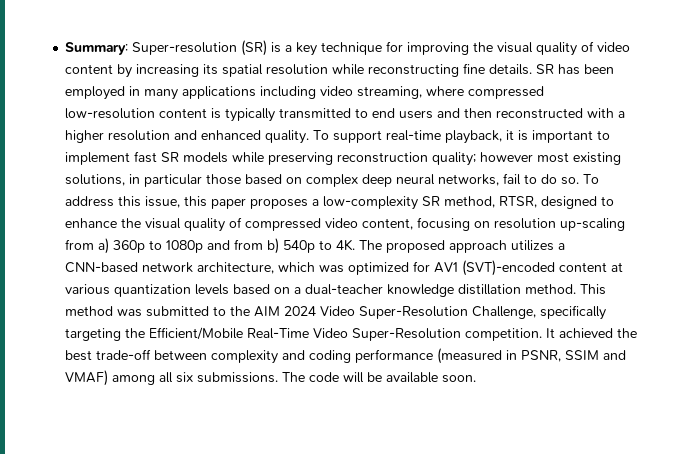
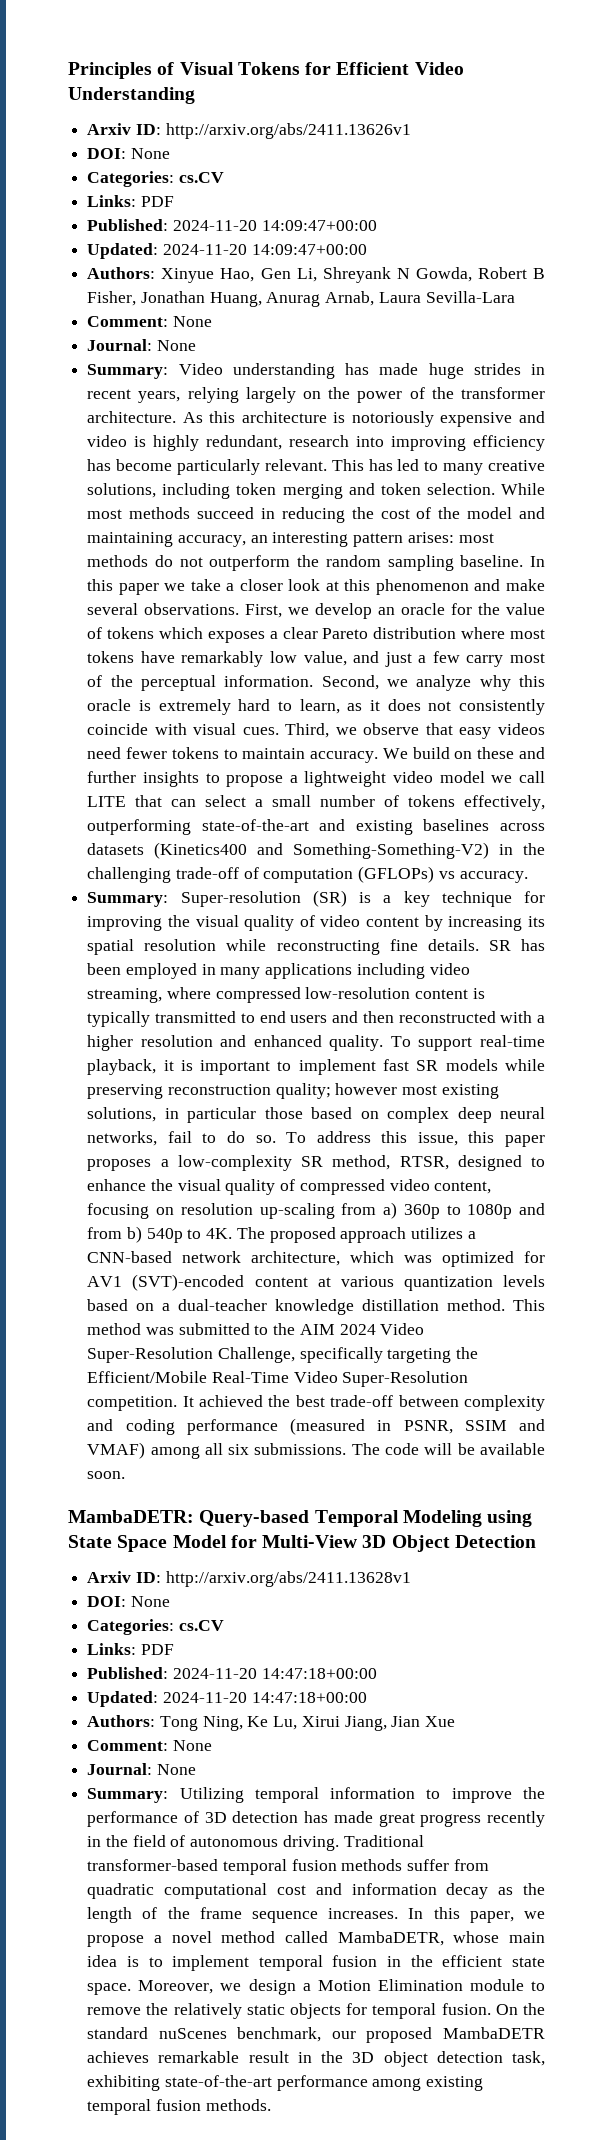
(65, 48) none -> [68,62,464,79] [68,87,195,104] [87,123,411,139] [87,148,170,159] [87,171,224,187] [87,195,174,207] [87,219,377,231] [87,243,367,259] [87,267,545,283] [87,291,515,307] [87,316,212,327] [87,339,196,351] [87,363,545,379] [87,387,545,403] [87,411,545,427] [87,435,545,451] [87,459,545,475] [87,483,545,499] [87,507,545,523] [87,532,494,547] [87,555,545,571] [87,579,545,595] [87,603,545,619] [87,627,545,643] [87,651,545,667] [87,675,545,691] [87,699,545,715] [87,723,545,739] [87,747,545,763] [87,771,546,787] [87,795,545,811] [87,819,545,835] [87,842,545,859] [87,866,528,883] Principles of Visual Tokens for Efficient Video Understanding // Arxiv ID: http://arxiv.org/abs/2411.13626v1 // DOI: None // Categories: cs.CV // Links: PDF // Published: 2024-11-20 14:09:47+00:00 // Updated: 2024-11-20 14:09:47+00:00 // Authors: Xinyue Hao, Gen Li, Shreyank N Gowda, Robert B Fisher, Jonathan Huang, Anurag Arnab, Laura Sevilla-Lara // Comment: None // Journal: None // Summary: Video understanding has made huge strides in recent years, relying largely on the power of the transformer architecture. As this architecture is notoriously expensive and video is highly redundant, research into improving efficiency has become particularly relevant. This has led to many creative solutions, including token merging and token selection. While most methods succeed in reducing the cost of the model and maintaining accuracy, an interesting pattern arises: most methods do not outperform the random sampling baseline. In this paper we take a closer look at this phenomenon and make several observations. First, we develop an oracle for the value of tokens which exposes a clear Pareto distribution where most tokens have remarkably low value, and just a few carry most of the perceptual information. Second, we analyze why this oracle is extremely hard to learn, as it does not consistently coincide with visual cues. Third, we observe that easy videos need fewer tokens to maintain accuracy. We build on these and further insights to propose a lightweight video model we call LITE that can select a small number of tokens effectively, outperforming state-of-the-art and existing baselines across datasets (Kinetics400 and Something-Something-V2) in the challenging trade-off of computation (GFLOPs) vs accuracy. //
(477, 379) none -> [68,1510,533,1527] [68,1535,536,1552] [87,1571,411,1587] [87,1596,170,1607] [87,1619,224,1635] [87,1643,174,1655] [87,1667,377,1679] [87,1691,367,1707] [87,1715,456,1731] [87,1740,212,1751] [87,1763,196,1775] [87,1787,546,1803] [87,1811,545,1827] [87,1835,424,1851] [87,1859,489,1875] [87,1883,545,1899] [87,1907,545,1923] [87,1931,545,1947] [87,1955,546,1971] [87,1979,545,1995] [87,2003,546,2019] [87,2027,545,2043] [87,2051,545,2067] [87,2075,484,2091] [87,2099,271,2115] // MambaDETR: Query-based Temporal Modeling using State Space Model for Multi-View 3D Object Detection // Arxiv ID: http://arxiv.org/abs/2411.13628v1 // DOI: None // Categories: cs.CV // Links: PDF // Published: 2024-11-20 14:47:18+00:00 // Updated: 2024-11-20 14:47:18+00:00 // Authors: Tong Ning, Ke Lu, Xirui Jiang, Jian Xue // Comment: None // Journal: None // Summary: Utilizing temporal information to improve the performance of 3D detection has made great progress recently in the field of autonomous driving. Traditional transformer-based temporal fusion methods suffer from quadratic computational cost and information decay as the length of the frame sequence increases. In this paper, we propose a novel method called MambaDETR, whose main idea is to implement temporal fusion in the efficient state space. Moreover, we design a Motion Elimination module to remove the relatively static objects for temporal fusion. On the standard nuScenes benchmark, our proposed MambaDETR achieves remarkable result in the 3D object detection task, exhibiting state-of-the-art performance among existing temporal fusion methods.

